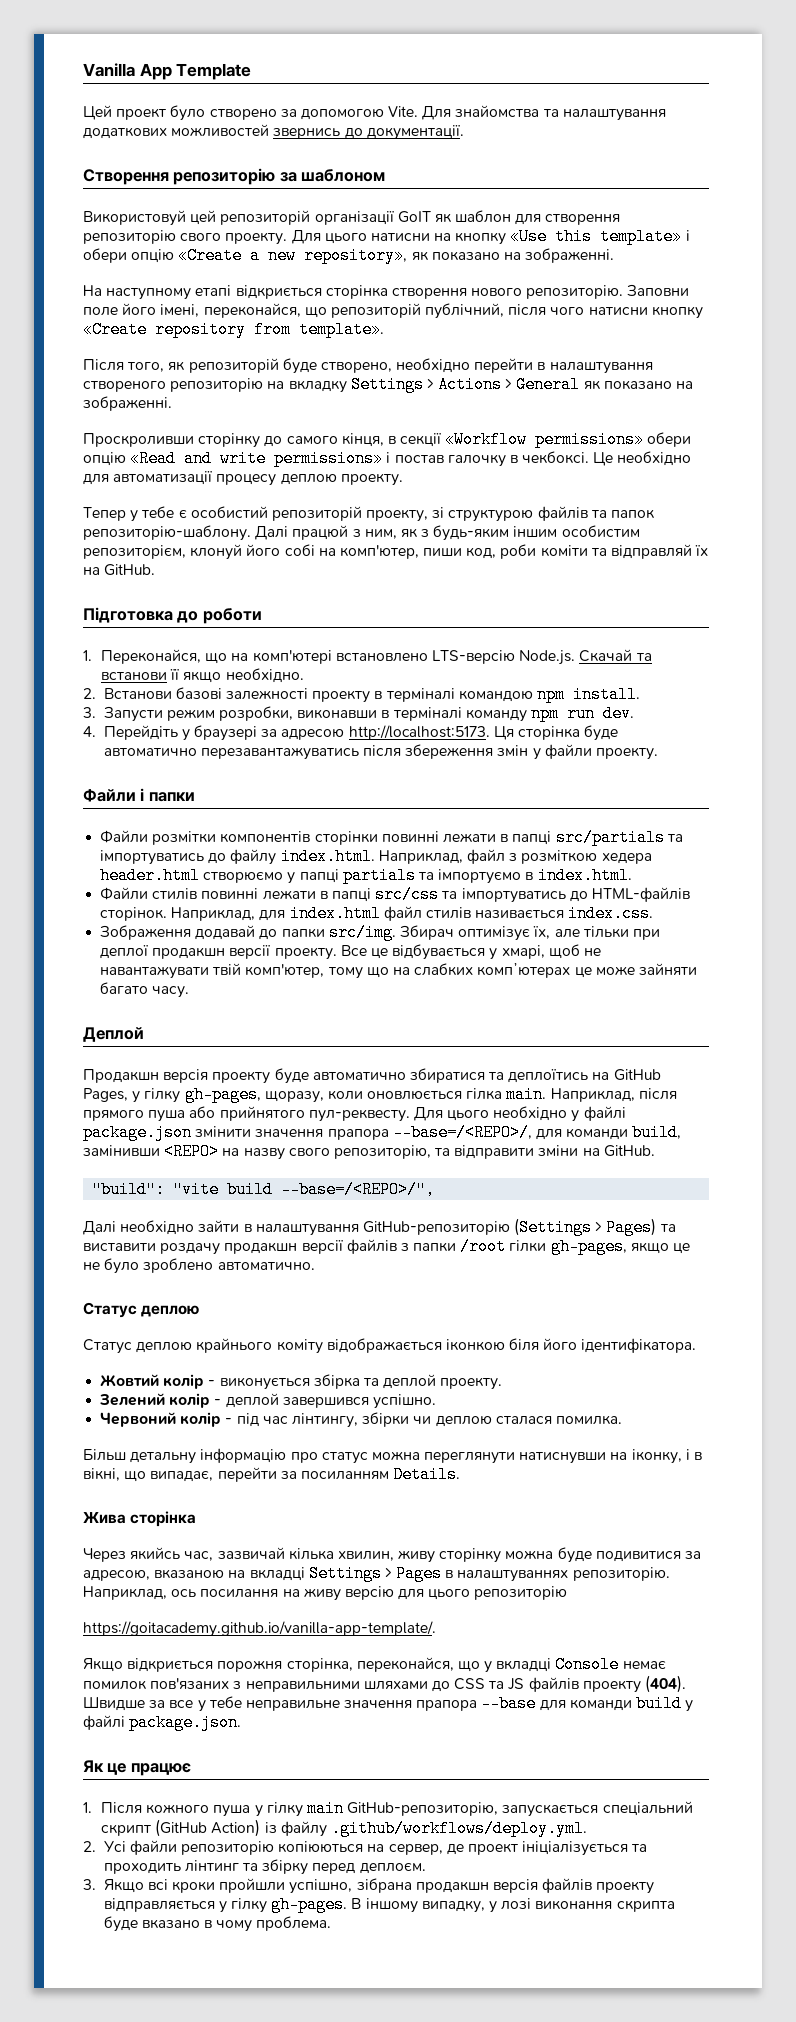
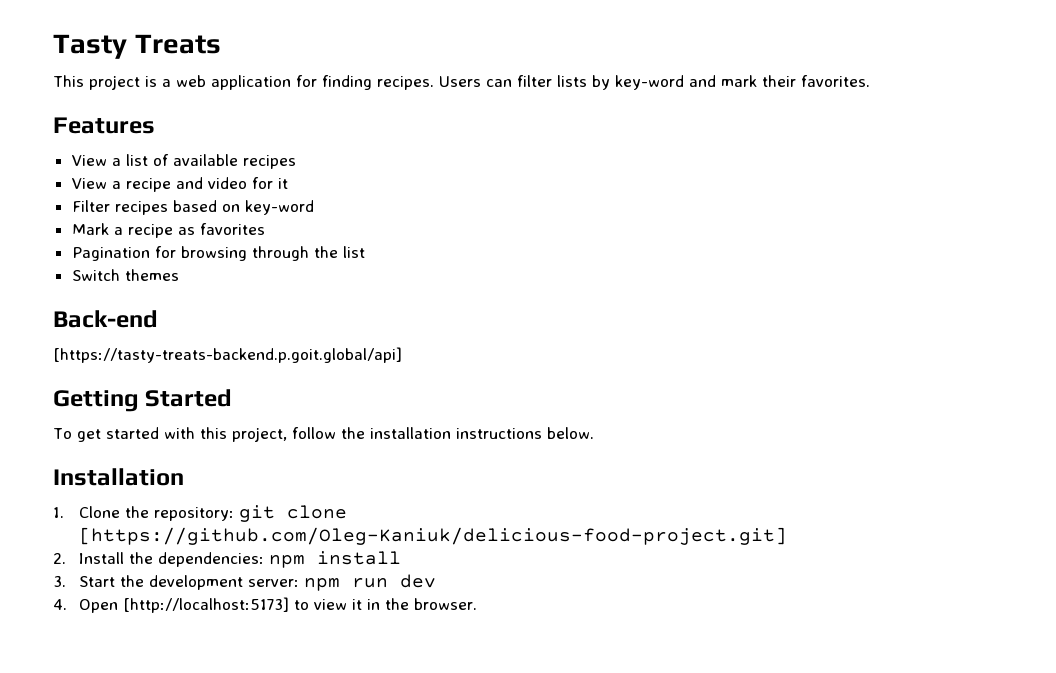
[83,63,252,80] [83,105,666,121] [83,124,464,140] [83,168,386,185] [83,210,621,226] [83,228,690,245] [83,247,615,264] [83,284,690,300] [83,303,703,319] [83,321,384,338] [83,358,653,374] [83,376,694,393] [83,396,172,411] [83,431,692,448] [83,450,692,467] [83,471,403,486] [83,506,656,522] [83,525,640,541] [83,544,709,560] [83,564,156,576] [83,607,262,624] [83,649,652,665] [101,668,304,683] [83,686,641,703] [83,706,527,722] Vanilla App Template // Цей проект було створено за допомогою Vite. Для знайомства та налаштування додаткових можливостей звернись до документації. // Створення репозиторію за шаблоном // Використовуй цей репозиторій організації GoIT як шаблон для створення репозиторію свого проекту. Для цього натисни на кнопку «Use this template» і обери опцію «Create a new repository», як показано на зображенні. // На наступному етапі відкриється сторінка створення нового репозиторію. Заповни поле його імені, переконайся, що репозиторій публічний, після чого натисни кнопку «Create repository from template». // Після того, як репозиторій буде створено, необхідно перейти в налаштування створеного репозиторію на вкладку Settings > Actions > General як показано на зображенні. // Проскроливши сторінку до самого кінця, в секції «Workflow permissions» обери опцію «Read and write permissions» і постав галочку в чекбоксі. Це необхідно для автоматизації процесу деплою проекту. // Тепер у тебе є особистий репозиторій проекту, зі структурою файлів та папок репозиторію-шаблону. Далі працюй з ним, як з будь-яким іншим особистим репозиторієм, клонуй його собі на комп'ютер, пиши код, роби коміти та відправляй їх на GitHub. // Підготовка до роботи // 1. Переконайся, що на комп'ютері встановлено LTS-версію Node.js. Скачай та встанови її якщо необхідно. // 2. Встанови базові залежності проекту в терміналі командою npm install. // 3. Запусти режим розробки, виконавши в терміналі команду -> [53,34,221,59] [53,75,870,90] [53,117,155,134] [71,154,296,169] [71,177,288,192] [71,200,314,215] [71,223,265,238] [71,246,365,261] [71,269,179,281] [53,310,158,328] [53,347,402,363] [53,389,233,412] [53,427,594,442] [53,468,184,486] [53,505,348,522] [79,527,788,545] [53,551,402,568] [53,575,300,590] Tasty Treats // This project is a web application for finding recipes. Users can filter lists by key-word and mark their favorites. // Features // View a list of available recipes // View a recipe and video for it // Filter recipes based on key-word // Mark a recipe as favorites // Pagination for browsing through the list // Switch themes // Back-end // [https://tasty-treats-backend.p.goit.global/api] // Getting Started // To get started with this project, follow the installation instructions below. // Installation // 1. Clone the repository: git clone [https://github.com/Oleg-Kaniuk/delicious-food-project.git] // 2. Install the dependencies: npm install // 3. Start the development server:
[603,705,635,722] dev. -> [400,574,437,588] dev
[103,725,619,741] [103,744,659,760] [83,788,195,802] [100,829,683,846] [100,848,652,865] [100,867,632,884] [100,886,690,903] [100,905,654,922] [100,924,660,941] [100,944,601,960] [100,963,697,979] [100,982,190,998] [83,1027,144,1042] [83,1068,661,1084] [83,1086,677,1103] [83,1106,626,1122] [83,1124,682,1141] [83,1143,655,1160] [92,1181,436,1198] [83,1218,676,1236] [83,1238,691,1255] [83,1258,315,1274] [83,1302,200,1318] [83,1338,697,1354] [100,1374,503,1390] [99,1393,436,1409] [100,1412,622,1428] [83,1448,703,1464] [83,1466,461,1483] [83,1511,197,1527] [83,1547,702,1563] [83,1565,670,1582] [83,1586,568,1601] [83,1621,436,1637] [83,1656,666,1673] [83,1675,687,1693] [83,1695,694,1712] [83,1714,242,1731] [83,1760,191,1776] [83,1800,693,1817] [101,1819,587,1837] [83,1840,648,1856] [103,1859,426,1875] [83,1878,655,1894] [103,1896,675,1913] [103,1916,332,1932] Перейдіть у браузері за адресою http://localhost:5173. Ця сторінка буде автоматично перезавантажуватись після збереження змін у файли проекту. // Файли і папки // Файли розмітки компонентів сторінки повинні лежати в папці src/partials та імпортуватись до файлу index.html. Наприклад, файл з розміткою хедера header.html створюємо у папці partials та імпортуємо в index.html. // Файли стилів повинні лежати в папці src/css та імпортуватись до HTML-файлів сторінок. Наприклад, для index.html файл стилів називається index.css. // Зображення додавай до папки src/img. Збирач оптимізує їх, але тільки при деплої продакшн версії проекту. Все це відбувається у хмарі, щоб не навантажувати твій комп'ютер, тому що на слабких компʼютерах це може зайняти багато часу. // Деплой // Продакшн версія проекту буде автоматично збиратися та деплоїтись на GitHub Pages, у гілку gh-pages, щоразу, коли оновлюється гілка main. Наприклад, після прямого пуша або прийнятого пул-реквесту. Для цього необхідно у файлі package.json змінити значення прапора --base=/<REPO>/, для команди build, замінивши <REPO> на назву свого репозиторію, та відправити зміни на GitHub. // "build": "vite build --base=/<REPO>/", // Далі необхідно зайти в налаштування GitHub-репозиторію (Settings > Pages) та виставити роздачу продакшн версії файлів з папки /root гілки gh-pages, якщо це не було зроблено автоматично. // Статус деплою // Статус деплою крайнього коміту відображається іконкою біля його ідентифікатора. // Жовтий колір - виконується збірка та деплой проекту. // Зелений колір - деплой завершився успішно. // Червоний колір - під час лінтингу, збірки чи деплою сталася помилка. // Більш детальну інформацію про статус можна переглянути натиснувши на іконку, і в вікні, що випадає, перейти за посиланням Details. // Жива сторінка // Через якийсь час, зазвичай кілька хвилин, живу сторінку можна буде подивитися за адресою, вказаною на вкладці Settings > Pages в налаштуваннях репозиторію. Наприклад, ось посилання на живу версію для цього репозиторію // https://goitacademy.github.io/vanilla-app-template/. // Якщо відкриється порожня сторінка, переконайся, що у вкладці Console немає помилок пов'язаних з неправильними шляхами до CSS та JS файлів проекту (404). Швидше за все у тебе неправильне значення прапора --base для команди build у файлі package.json. // Як це працює // 1. Після кожного пуша у гілку main GitHub-репозиторію, запускається спеціальний скрипт (GitHub Action) із файлу .github/workflows/deploy.yml. // 2. Усі файли репозиторію копіюються на сервер, де проект ініціалізується та проходить лінтинг та збірку перед деплоєм. // 3. Якщо всі кроки пройшли успішно, зібрана продакшн версія файлів проекту відправляється у гілку gh-pages. В іншому випадку, у лозі виконання скрипта буде вказано в чому проблема. -> [79,597,478,613] Open [http://localhost:5173] to view it in the browser.

